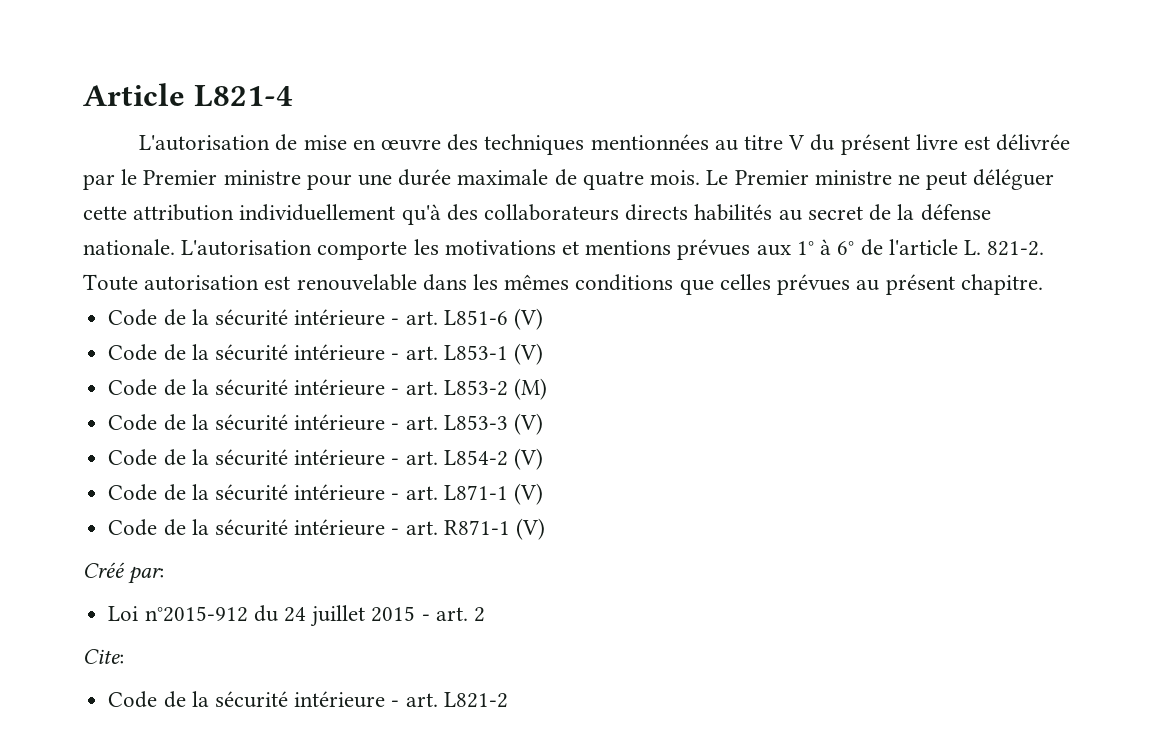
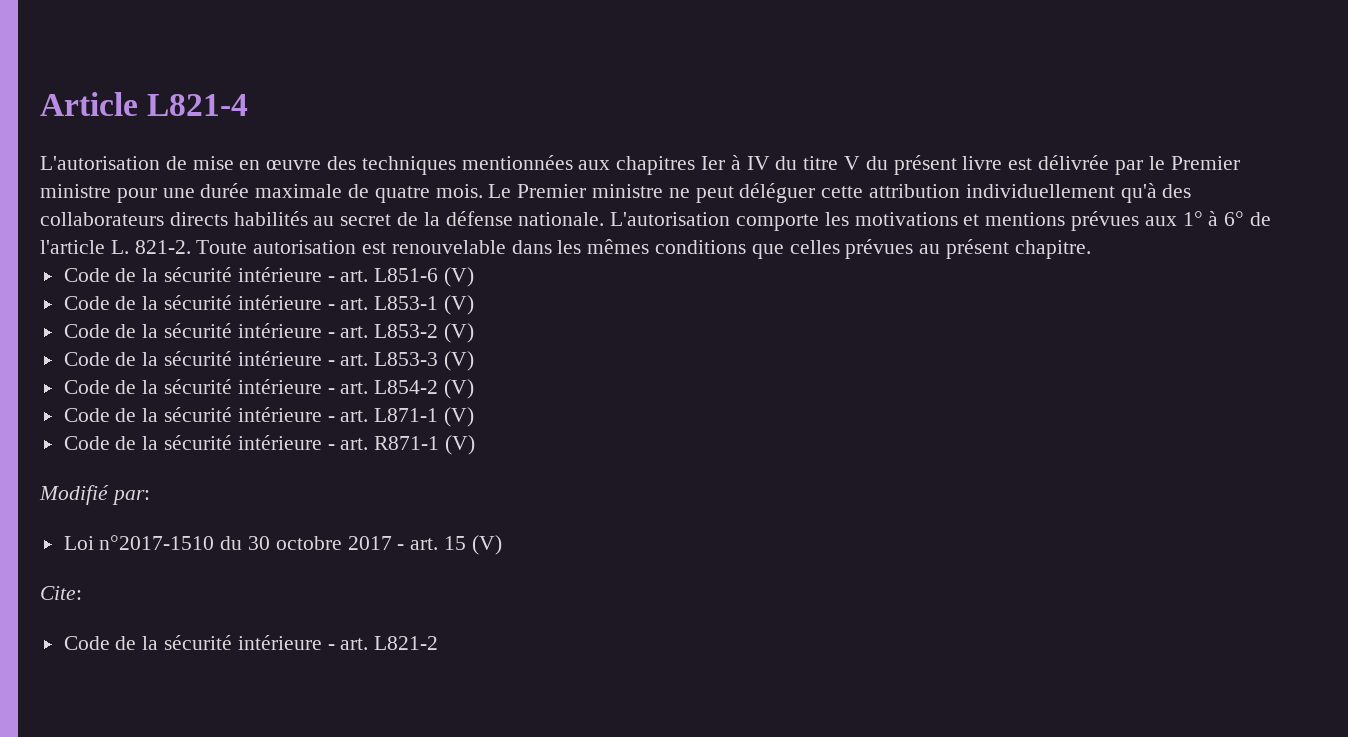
[714,140,738,151] au -> [578,155,798,175] aux chapitres Ier à IV du
[513,378,547,400] (M) -> [444,323,475,343] (V)
[83,562,125,578] Créé -> [39,485,109,505] Modifié
[144,605,485,627] n°2015-912 du 24 juillet 2015 - art. 2 -> [99,535,502,555] n°2017-1510 du 30 octobre 2017 - art. 15 (V)

